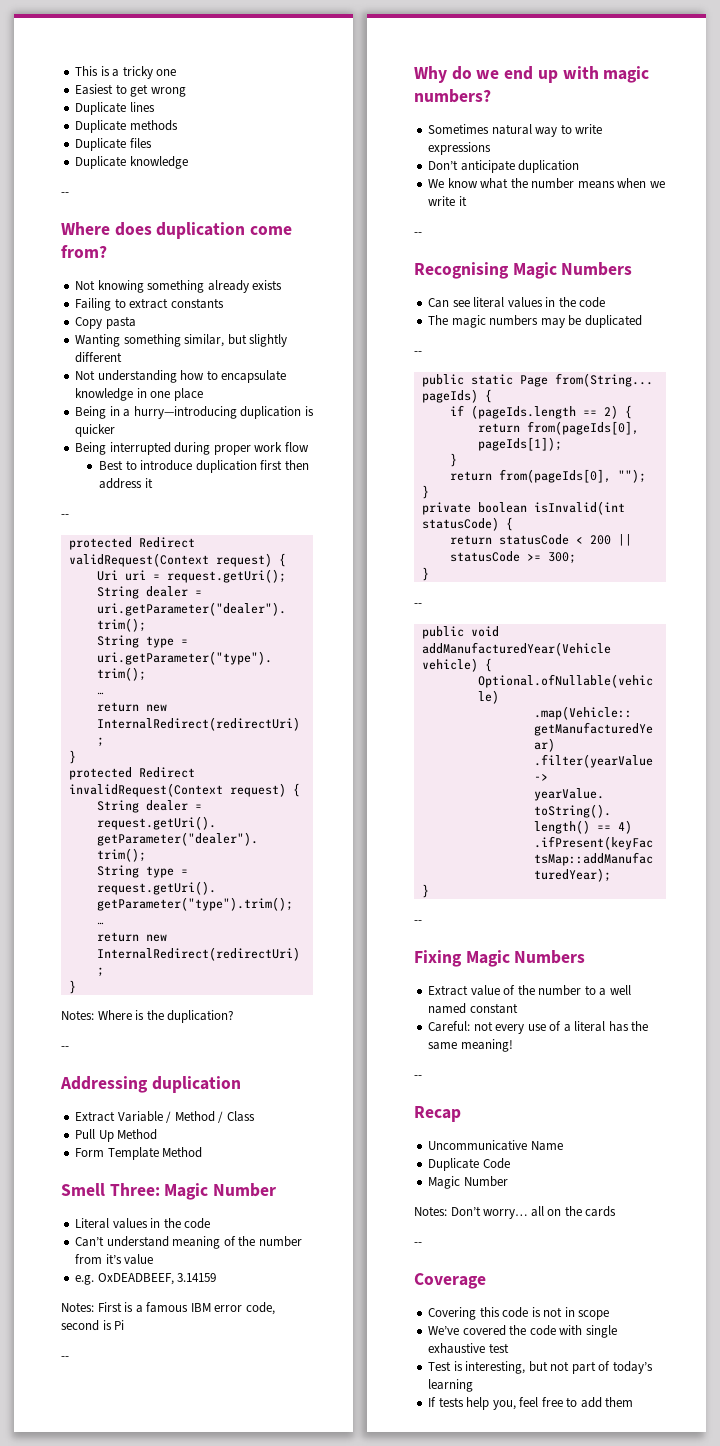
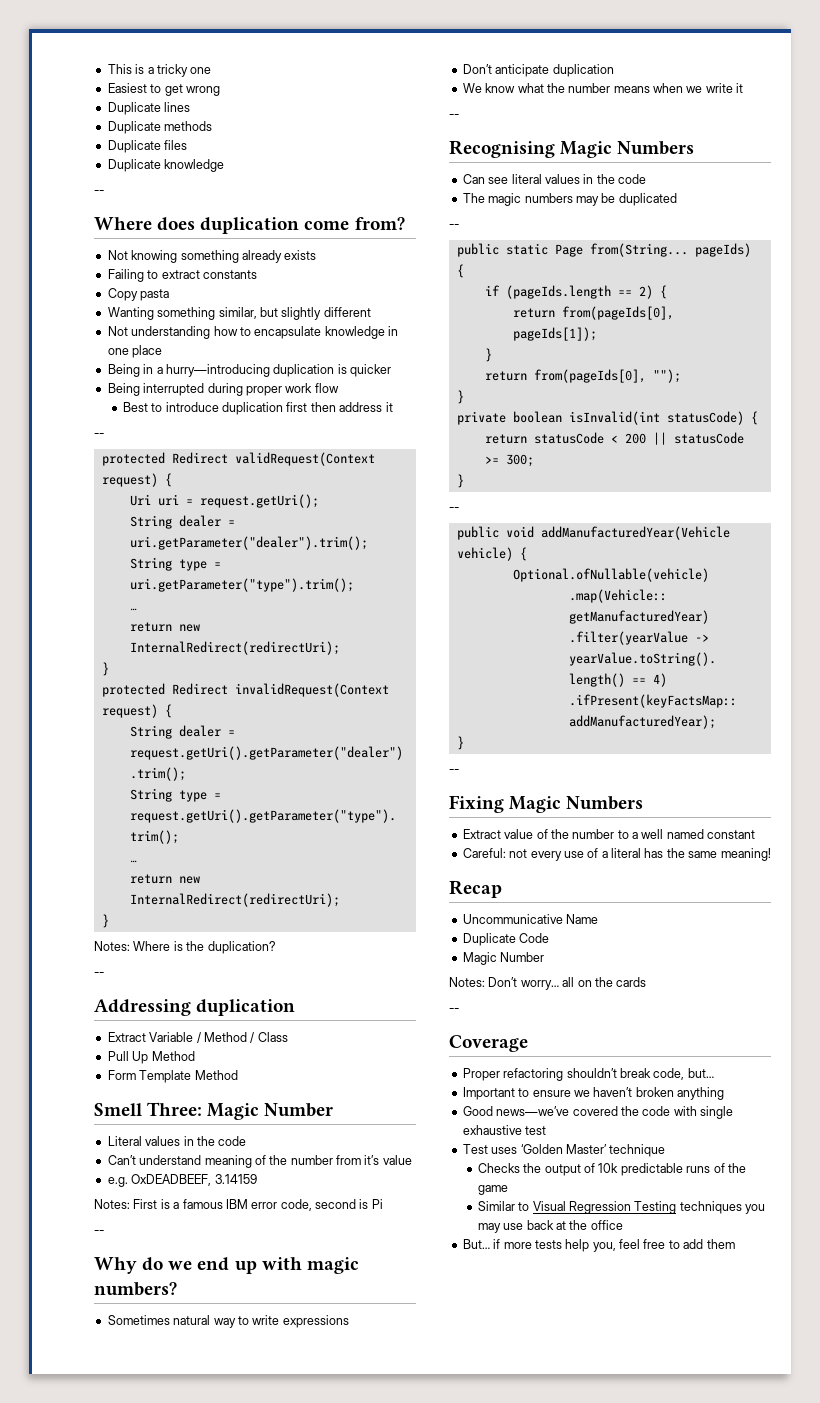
[414,1075,422,1079] // -- -> (771, 854) none
[428,1307,610,1320] [428,1326,460,1335] Covering this code is not in scope // We’ve -> [462,1068,714,1081] [462,1087,724,1100] [462,1106,570,1116] Proper refactoring shouldn’t break code, but… // Important to ensure we haven’t broken anything // Good news—we’ve
[453,1361,653,1374] [428,1379,474,1392] [428,1397,437,1407] is interesting, but not part of today’s learning // If -> [491,1144,666,1157] [477,1163,746,1176] [477,1185,508,1195] [477,1201,766,1214] [477,1220,623,1233] [462,1239,532,1249] uses ‘Golden Master’ technique // Checks the output of 10k predictable runs of the game // Similar to Visual Regression Testing techniques you may use back at the office // But… if more

